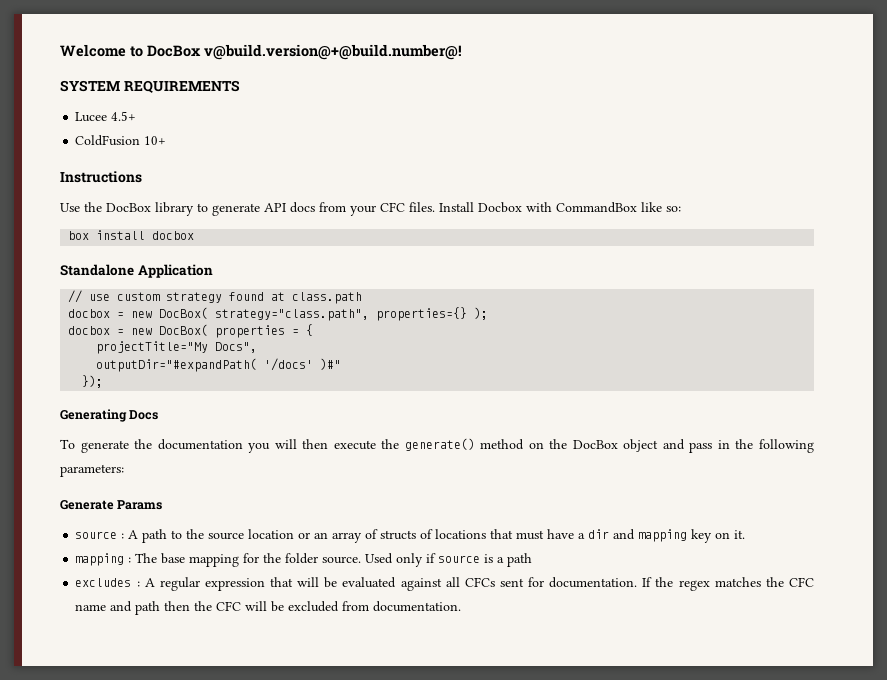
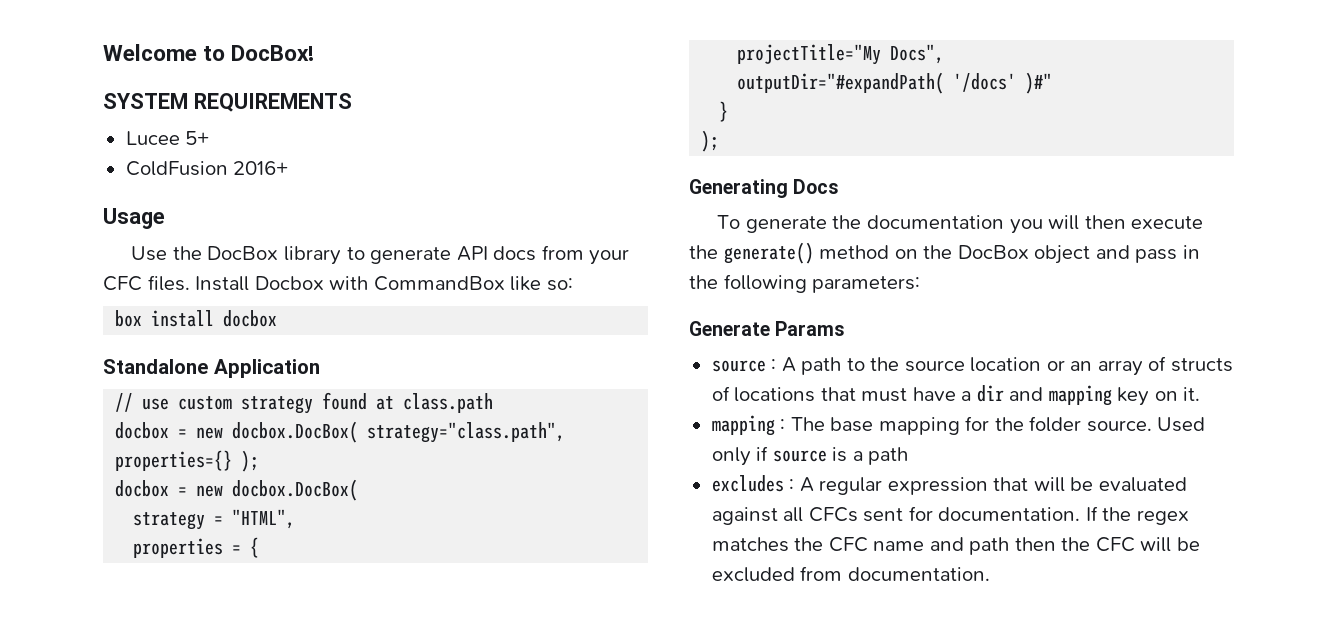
[147,44,462,60] DocBox v@build.version@+@build.number@! -> [231,45,315,61] DocBox!
[111,111,137,121] 4.5+ -> [185,131,210,145] 5+
[144,136,167,145] [60,171,142,183] 10+ // Instructions -> [233,161,289,175] [103,208,165,229] 2016+ // Usage
[159,307,209,319] DocBox( -> [232,421,359,443] docbox.DocBox(
[159,324,209,336] DocBox( -> [232,479,359,501] [133,509,296,530] docbox.DocBox( // strategy = "HTML", //
[82,375,104,388] }); -> [719,101,729,122] [701,130,720,152] } // );

